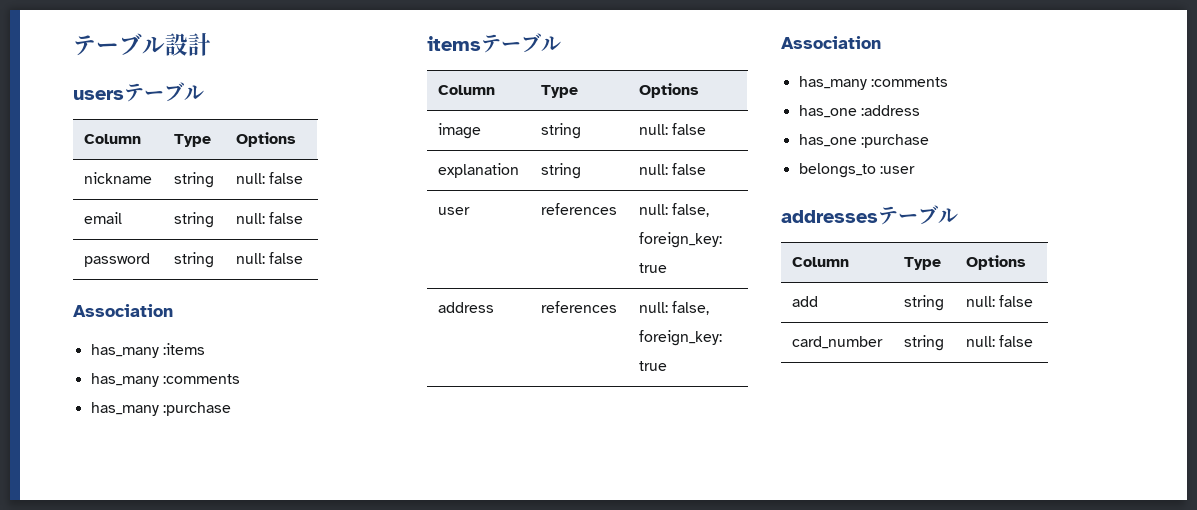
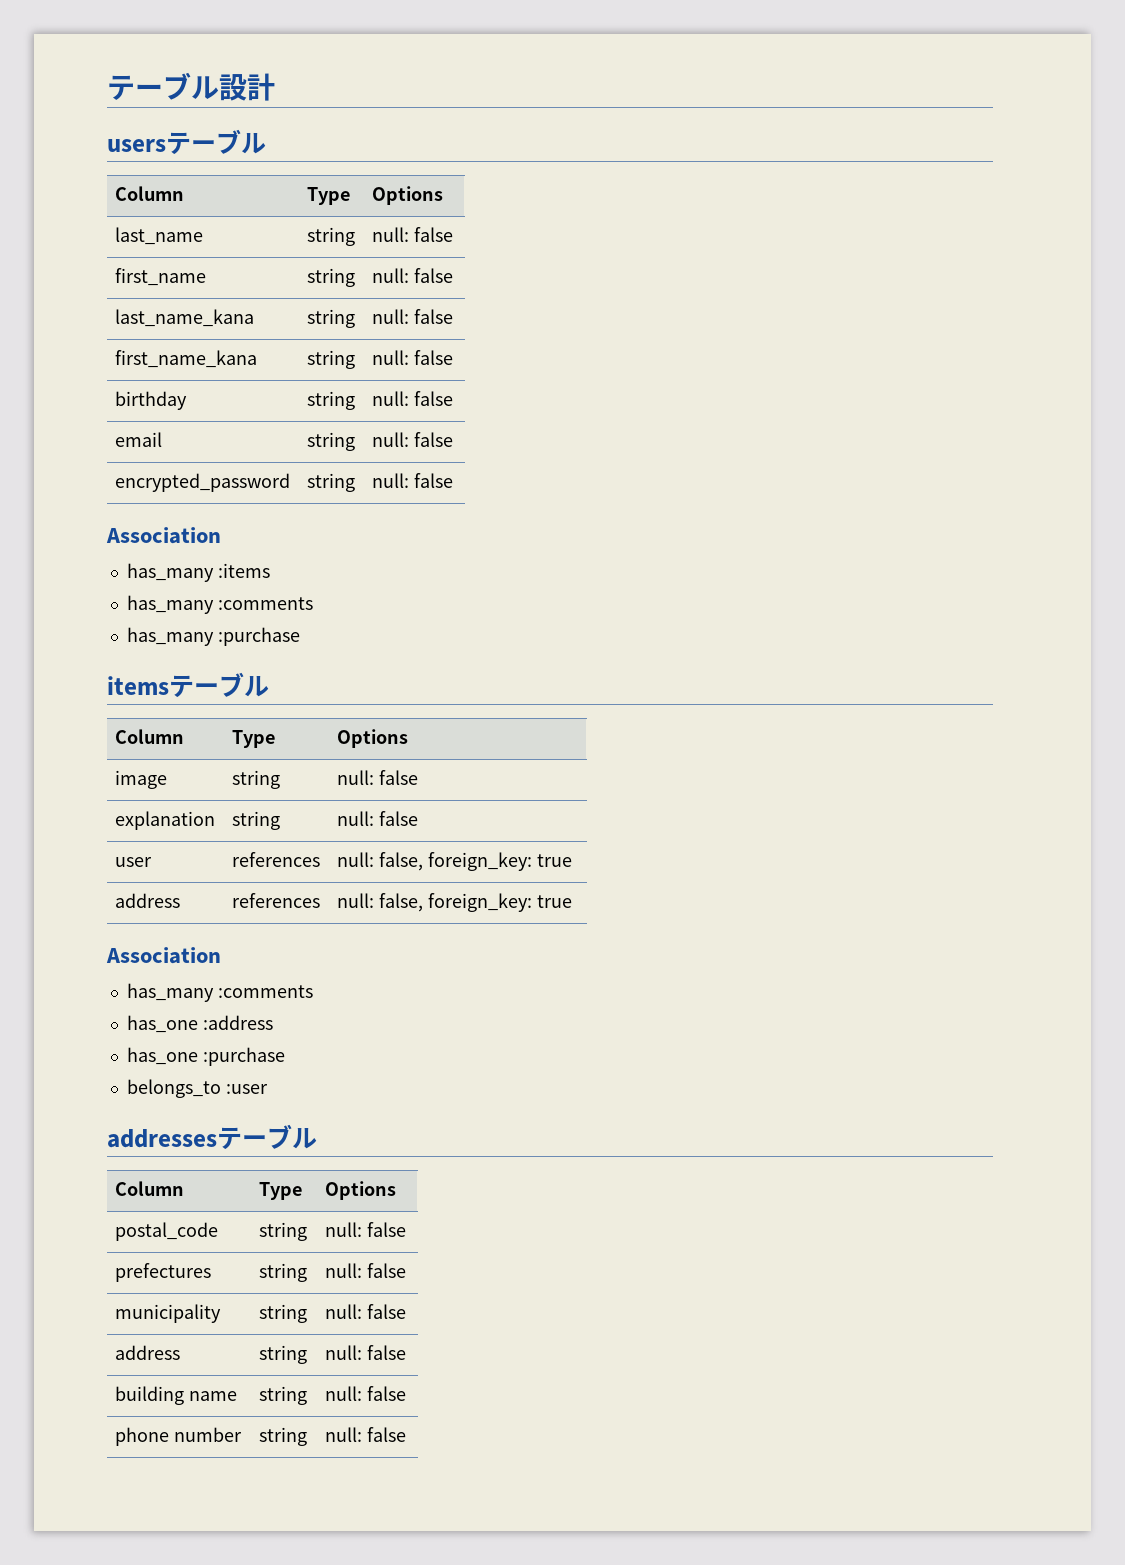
[83,172,152,184] nickname -> [115,227,204,245] [307,227,356,246] [372,227,454,242] [115,268,207,286] [307,268,356,287] [372,268,454,283] [115,309,255,327] [307,309,356,328] [372,309,454,324] [115,350,258,368] [307,350,356,369] [372,350,454,365] [115,391,188,410] last_name | string | null: false // first_name | string | null: false // last_name_kana | string | null: false // first_name_kana | string | null: false // birthday
[83,253,150,267] password -> [115,473,291,492] encrypted_password
[791,296,818,307] [903,295,944,311] [965,295,1034,307] [791,336,883,349] [903,335,944,351] [965,335,1034,347] add | string | null: false // card_number | string | null: false -> [115,1222,219,1241] [259,1222,308,1241] [325,1222,407,1237] [115,1263,212,1282] [259,1263,308,1282] [325,1263,407,1278] [115,1304,222,1323] [259,1304,308,1323] [325,1304,407,1319] [115,1345,181,1360] [259,1345,308,1364] [325,1345,407,1360] [115,1386,238,1405] [259,1386,308,1405] [325,1386,407,1401] [115,1427,243,1446] [259,1427,308,1446] [325,1427,407,1442] postal_code | string | null: false // prefectures | string | null: false // municipality | string | null: false // address | string | null: false // building name | string | null: false // phone number | string | null: false

